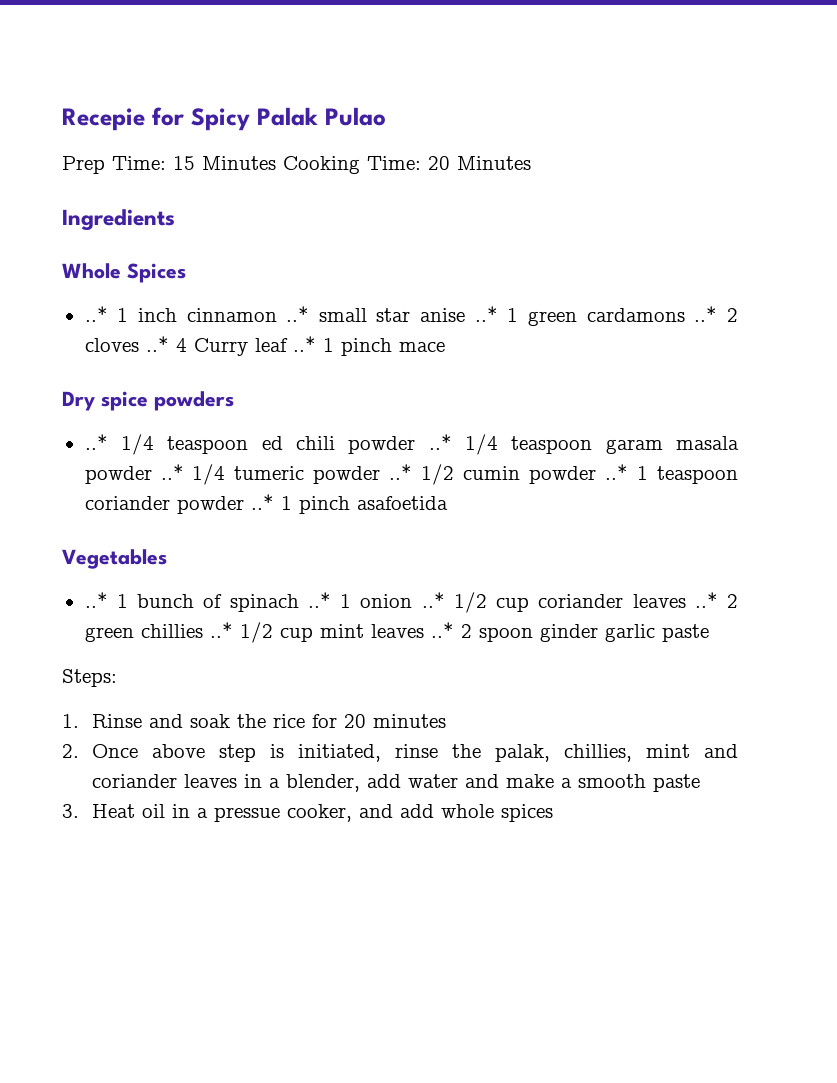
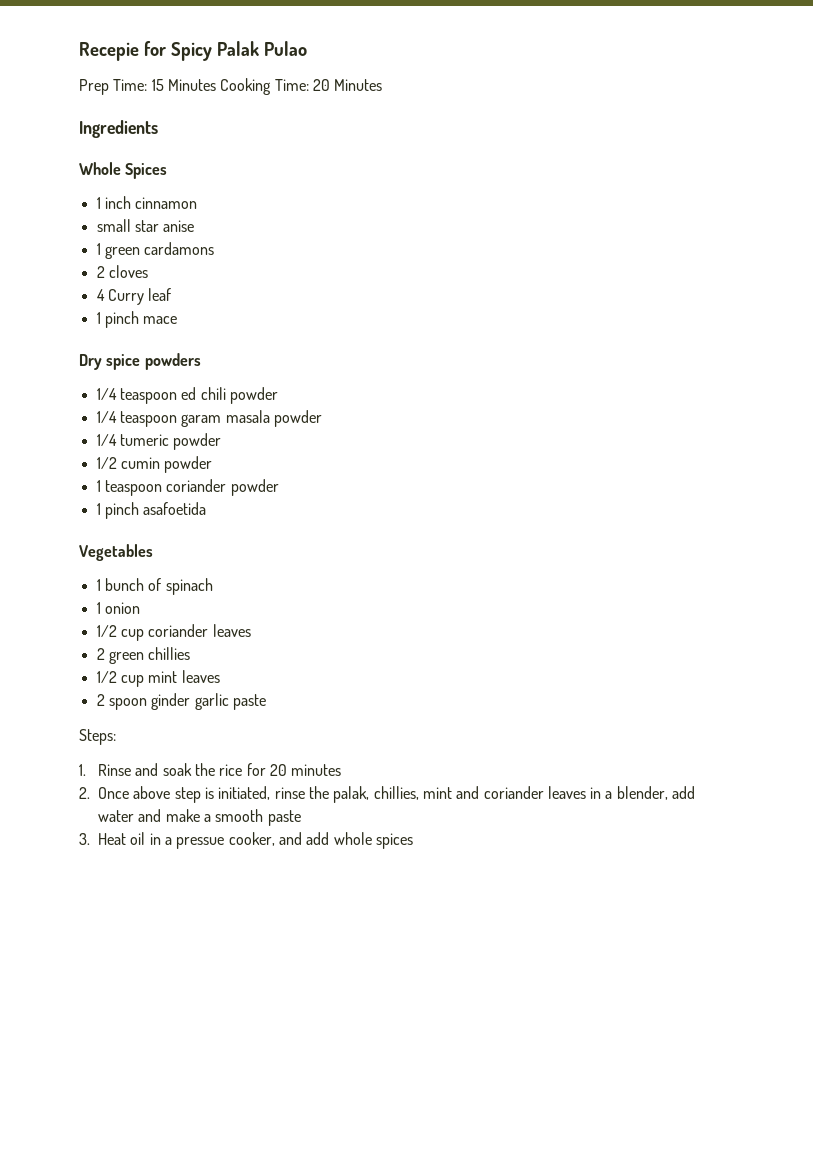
[84,306,108,322] ..* -> (168, 171) none
[286,306,310,322] ..* -> (198, 203) //
[474,306,498,322] ..* -> (195, 226) //
[694,306,718,322] ..* -> (215, 248) //
[145,336,169,352] ..* -> (148, 271) //
[292,336,316,352] ..* -> (172, 294) //
[84,434,108,450] ..* -> (201, 361) none
[428,434,452,450] ..* -> (278, 395) //
[160,464,184,480] ..* -> (322, 418) //
[389,464,413,480] ..* -> (222, 441) //
[605,464,629,480] ..* -> (213, 464) //
[250,494,274,510] ..* -> (279, 487) //
[84,592,108,608] ..* -> (153, 552) none
[307,592,331,608] ..* -> (213, 586) //
[421,592,445,608] ..* -> (140, 608) //
[694,592,718,608] ..* -> (251, 630) //
[209,622,233,638] ..* -> (191, 653) //
[430,622,454,638] ..* -> (220, 676) //

